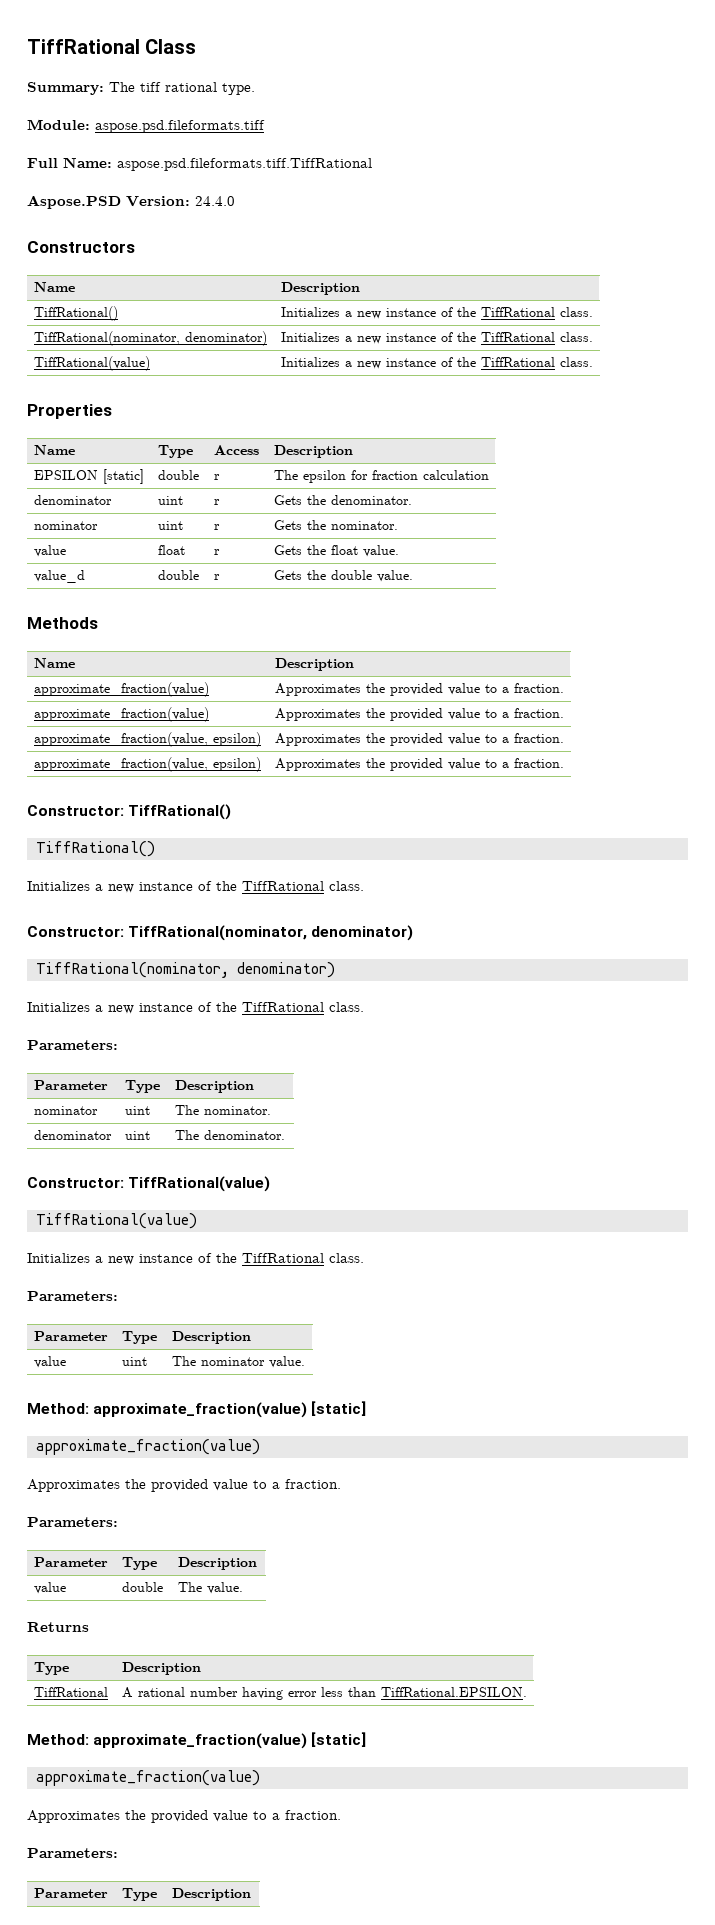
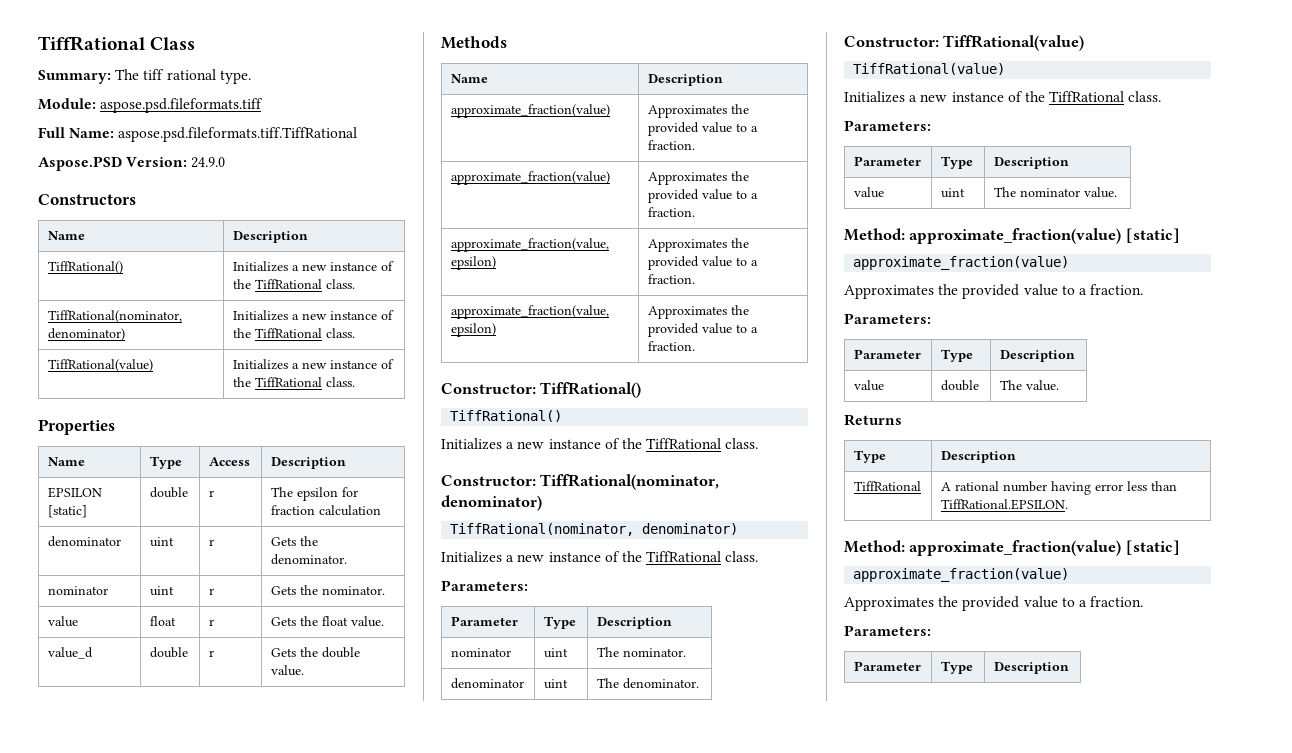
[195,196,235,206] 24.4.0 -> [191,157,226,168] 24.9.0

